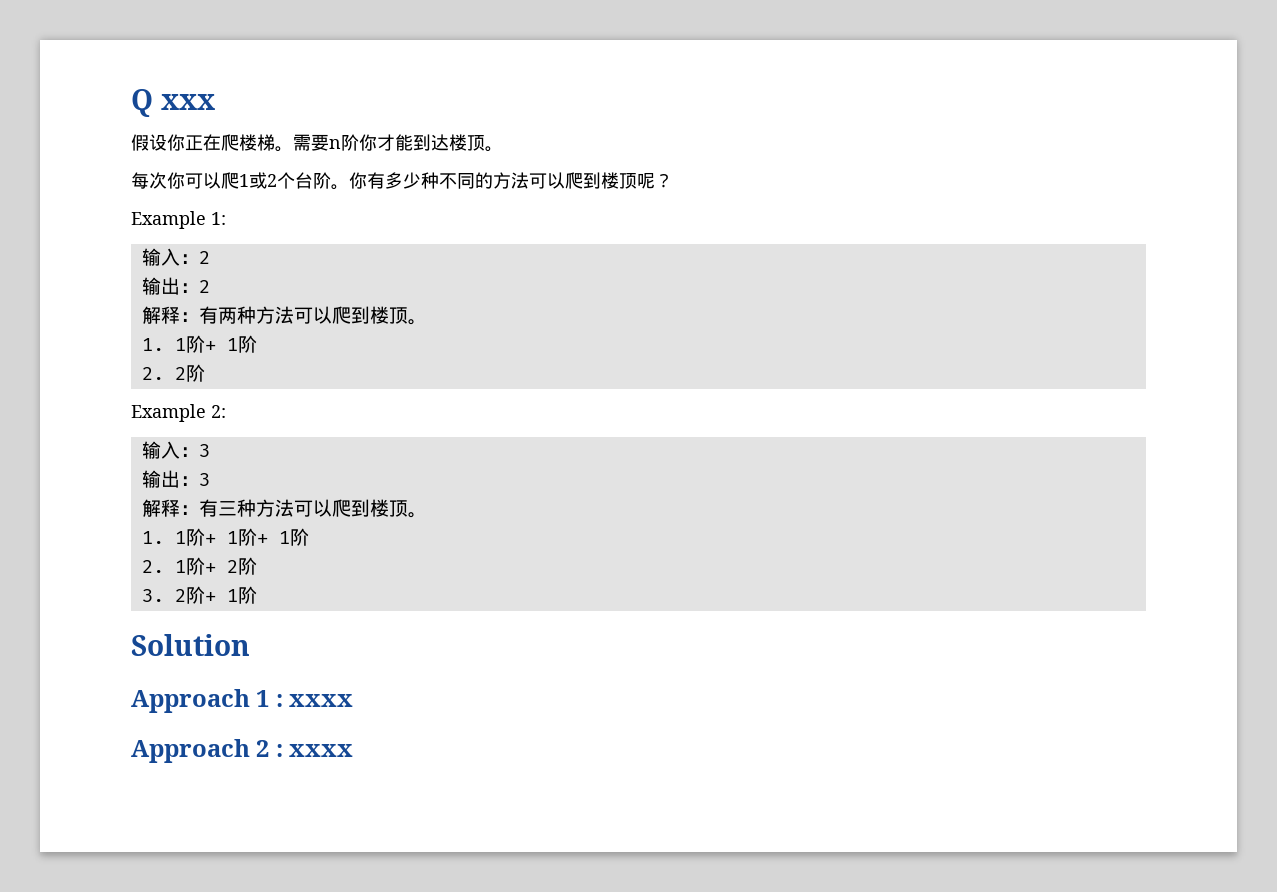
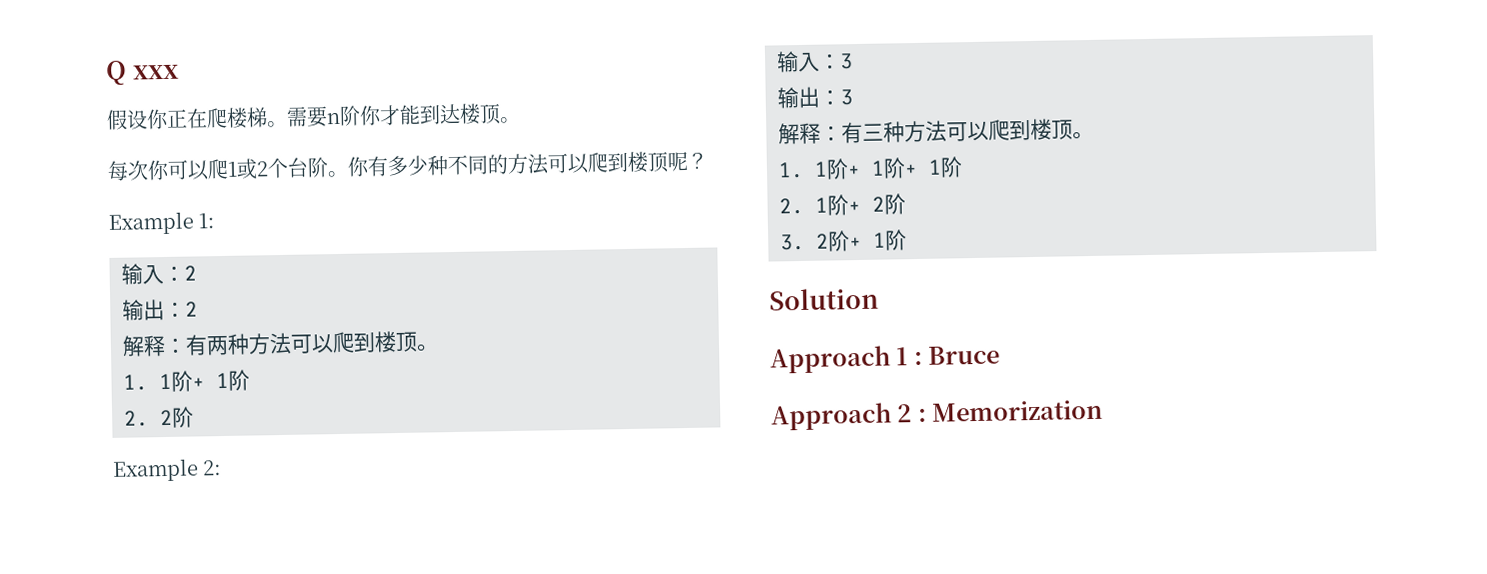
[289,694,354,707] xxxx -> [928,345,1001,365] Bruce
[289,744,354,757] xxxx -> [932,399,1104,422] Memorization

